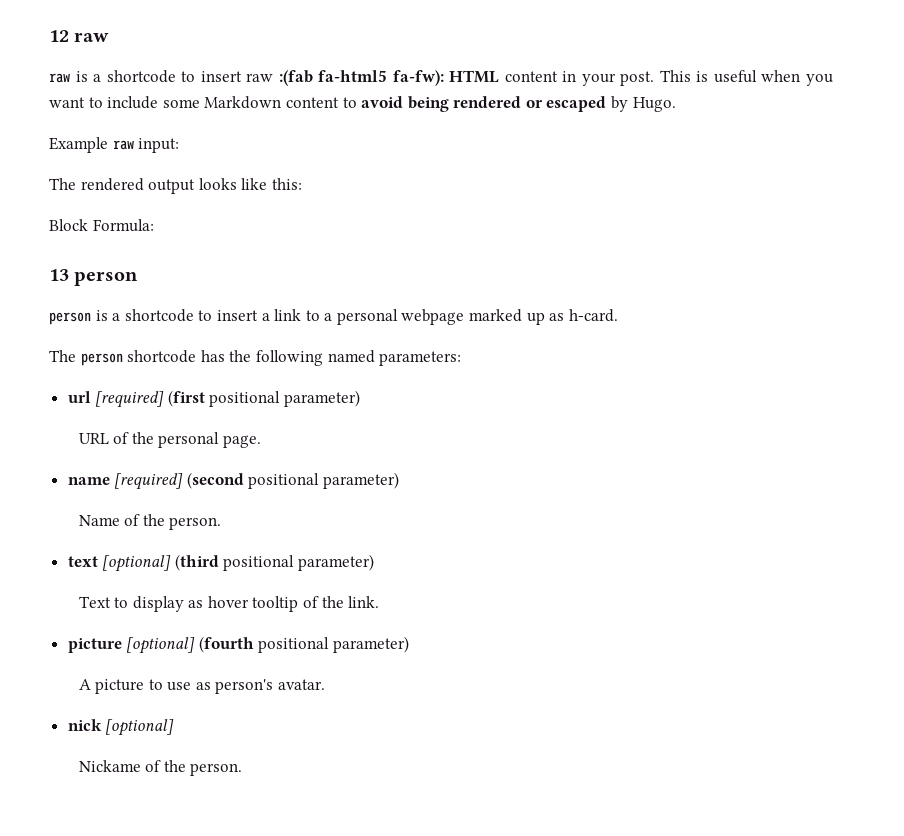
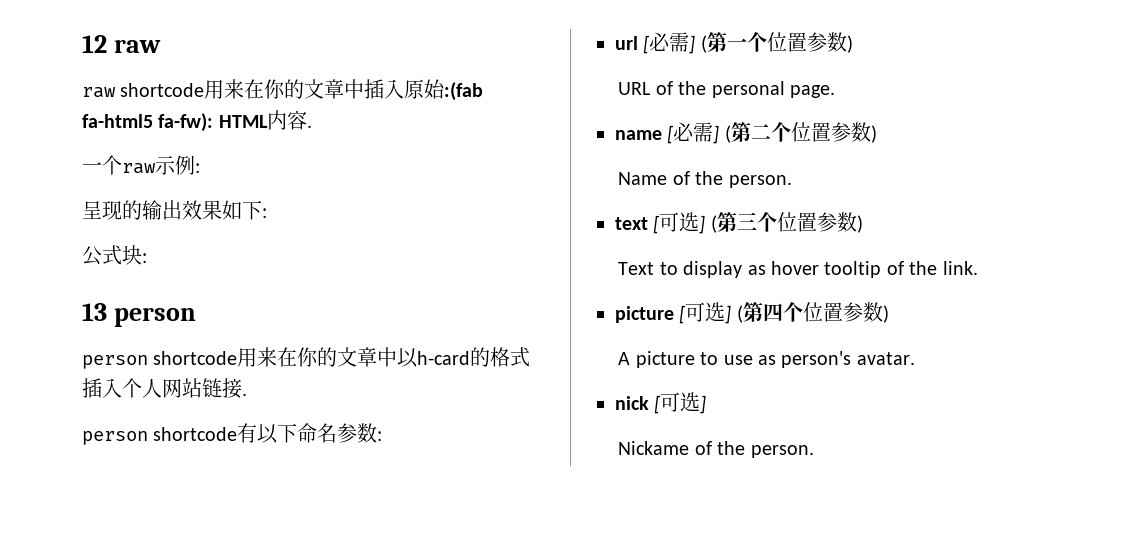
[75,70,833,86] [49,96,676,112] [49,137,180,153] [49,178,302,194] [49,219,154,232] [49,269,139,286] [49,309,618,325] [49,350,462,366] [67,390,361,408] is a shortcode to insert raw :(fab fa-html5 fa-fw): HTML content in your post. This is useful when you want to include some Markdown content to avoid being rendered or escaped by Hugo. // Example raw input: // The rendered output looks like this: // Block Formula: // 13 person // person is a shortcode to insert a link to a personal webpage marked up as h-card. // The person shortcode has the following named parameters: // url [required] (first positional parameter) -> [120,79,484,101] [82,110,312,132] [82,155,200,175] [82,200,267,220] [82,245,147,266] [82,303,196,327] [82,347,531,369] [82,378,247,399] [82,423,383,445] [615,32,853,54] shortcode用来在你的文章中插入原始:(fab fa-html5 fa-fw): HTML内容. // 一个raw示例: // 呈现的输出效果如下: // 公式块: // 13 person // person shortcode用来在你的文章中以h-card的格式插入个人网站链接. // person shortcode有以下命名参数: // url [必需] (第一个位置参数)
[114,472,400,490] [required] (second positional parameter) -> [667,122,877,144] [必需] (第二个位置参数)
[102,554,375,572] [optional] (third positional parameter) -> [653,212,863,234] [可选] (第三个位置参数)
[126,636,410,654] [optional] (fourth positional parameter) -> [679,302,889,324] [可选] (第四个位置参数)
[105,719,175,736] [optional] -> [654,392,707,414] [可选]

